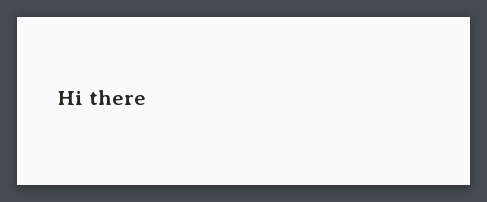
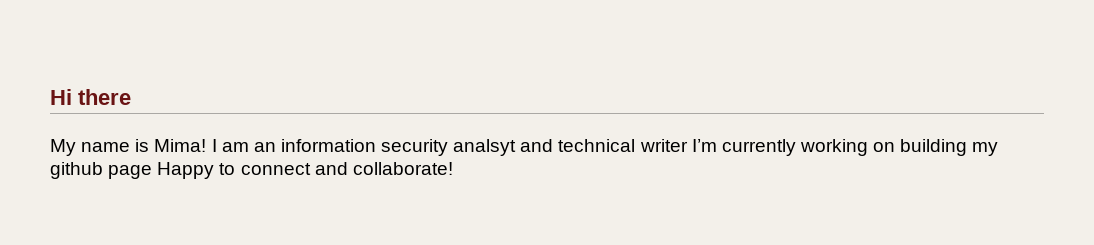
(146, 97) none -> [50,139,999,156] [50,162,453,179] // My name is Mima! I am an information security analsyt and technical writer I’m currently working on building my github page Happy to connect and collaborate!

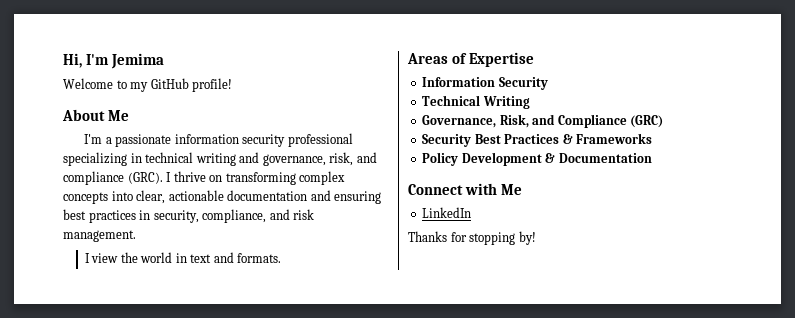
[50,89,131,105] [50,139,999,156] [50,162,453,179] Hi there // My name is Mima! I am an information security analsyt and technical writer I’m currently working on building my github page Happy to connect and collaborate! -> [63,53,165,69] [63,78,233,92] [62,109,129,121] [84,133,353,147] [63,152,377,166] [63,171,346,185] [63,190,382,204] [63,209,315,223] [63,230,136,242] [84,252,282,263] [407,52,534,67] [422,77,548,90] [422,95,530,109] [422,114,664,128] [422,133,653,147] [422,152,652,166] [408,183,522,195] [422,207,472,218] [408,231,536,245] Hi, I'm Jemima // Welcome to my GitHub profile! // About Me // I'm a passionate information security professional specializing in technical writing and governance, risk, and compliance (GRC). I thrive on transforming complex concepts into clear, actionable documentation and ensuring best practices in security, compliance, and risk management. // I view the world in text and formats. // Areas of Expertise // Information Security // Technical Writing // Governance, Risk, and Compliance (GRC) // Security Best Practices & Frameworks // Policy Development & Documentation // Connect with Me // LinkedIn // Thanks for stopping by!

